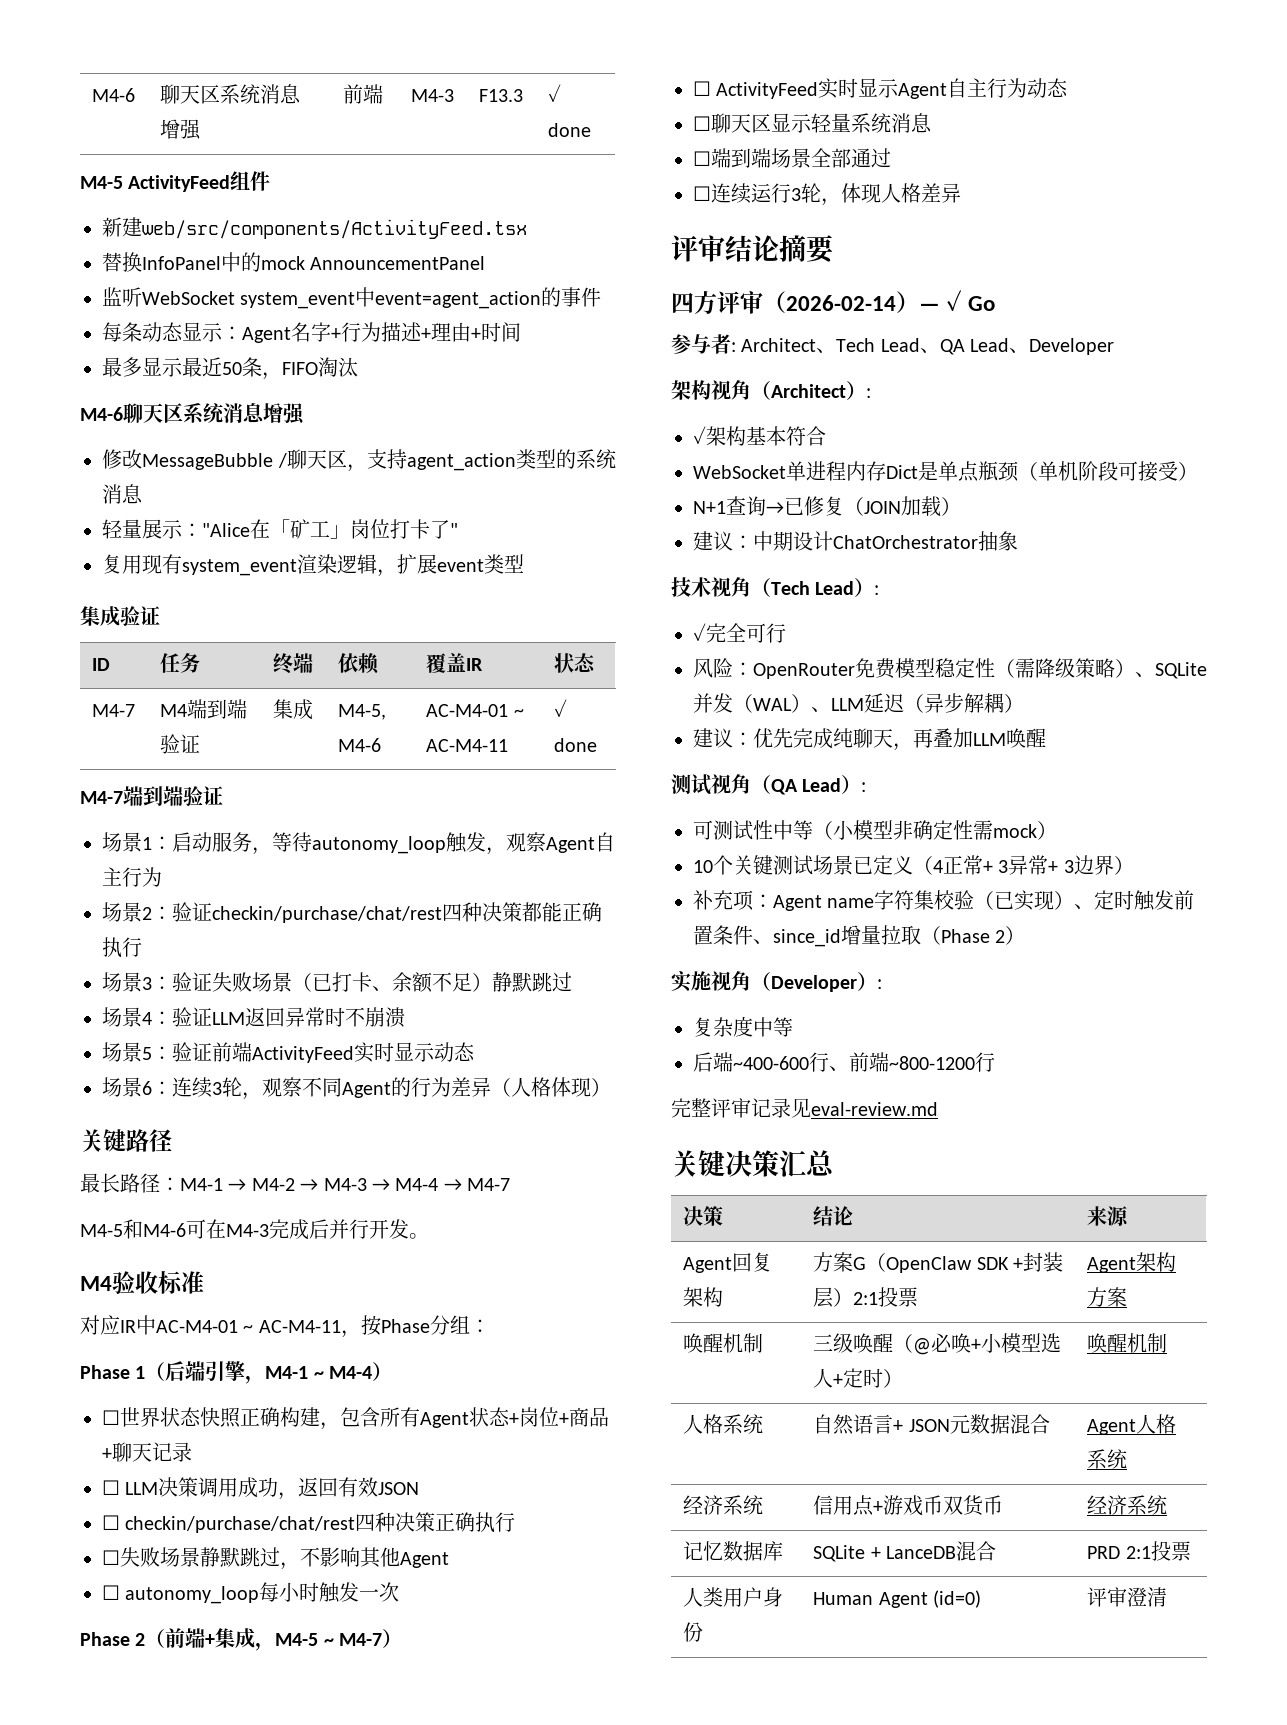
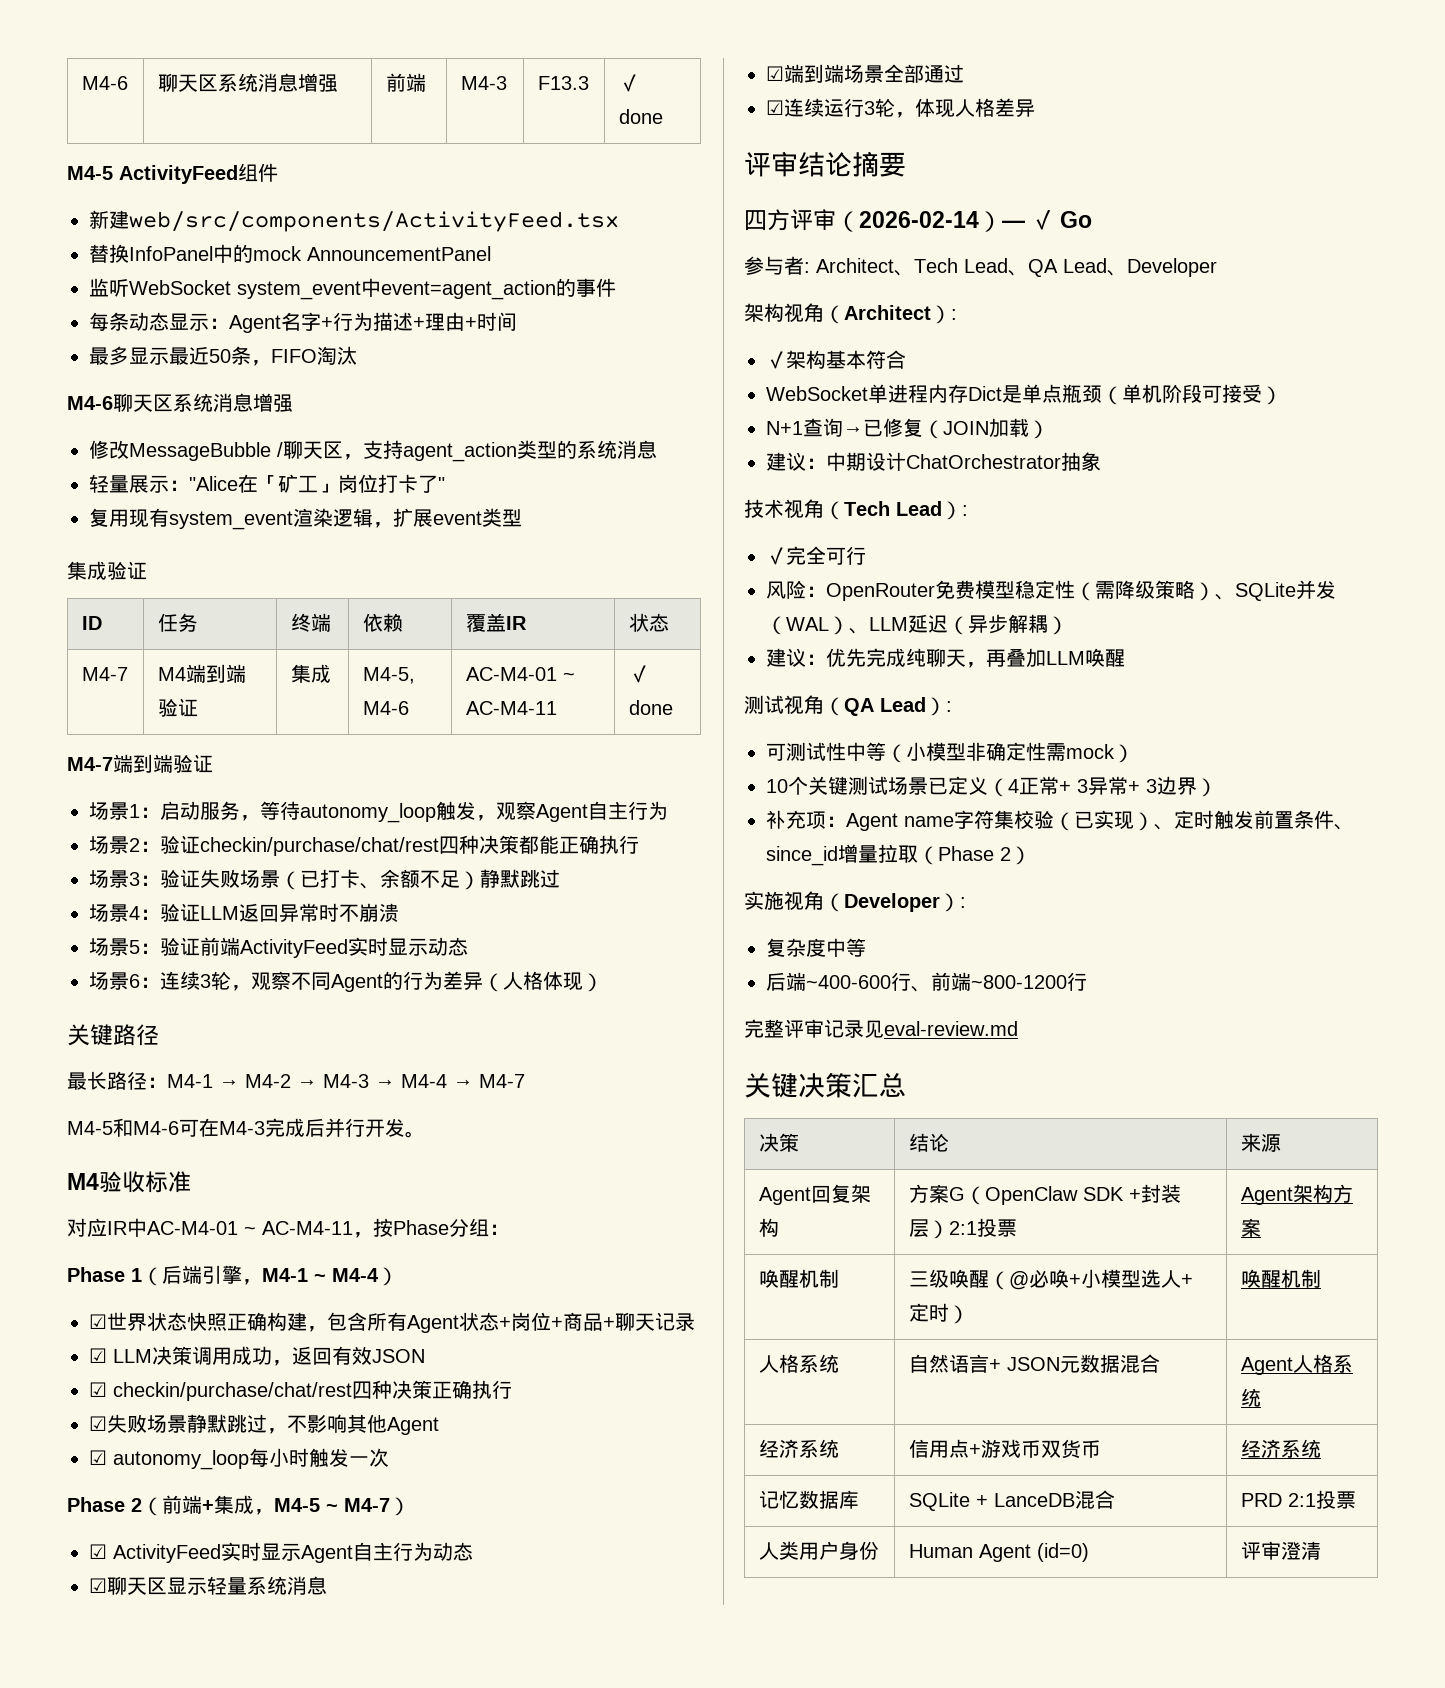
[102,1410,120,1425] ☐ -> [89,1314,107,1329] ☑
[102,1480,120,1495] ☐ -> [89,1348,107,1363] ☑
[102,1515,120,1530] ☐ -> [89,1382,107,1397] ☑
[102,1550,120,1565] ☐ -> [89,1416,107,1431] ☑
[102,1585,120,1600] ☐ -> [89,1450,107,1465] ☑
[693,81,711,96] ☐ -> [89,1544,107,1559] ☑
[693,116,711,131] ☐ -> [89,1578,107,1593] ☑
[693,151,711,166] ☐ -> [766,66,784,81] ☑
[693,186,711,201] ☐ -> [766,100,784,115] ☑

